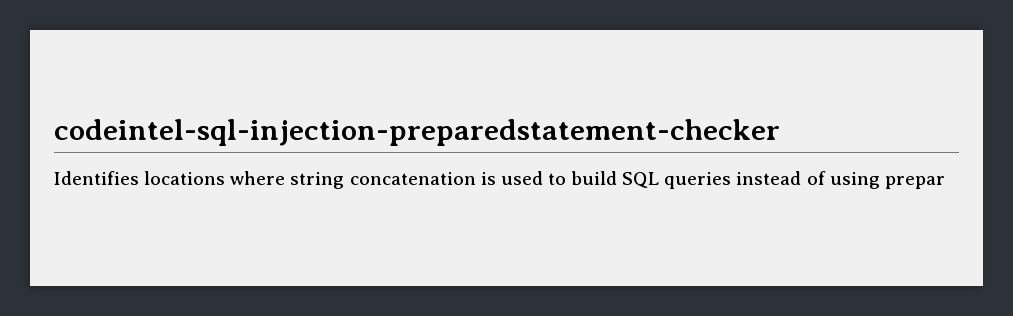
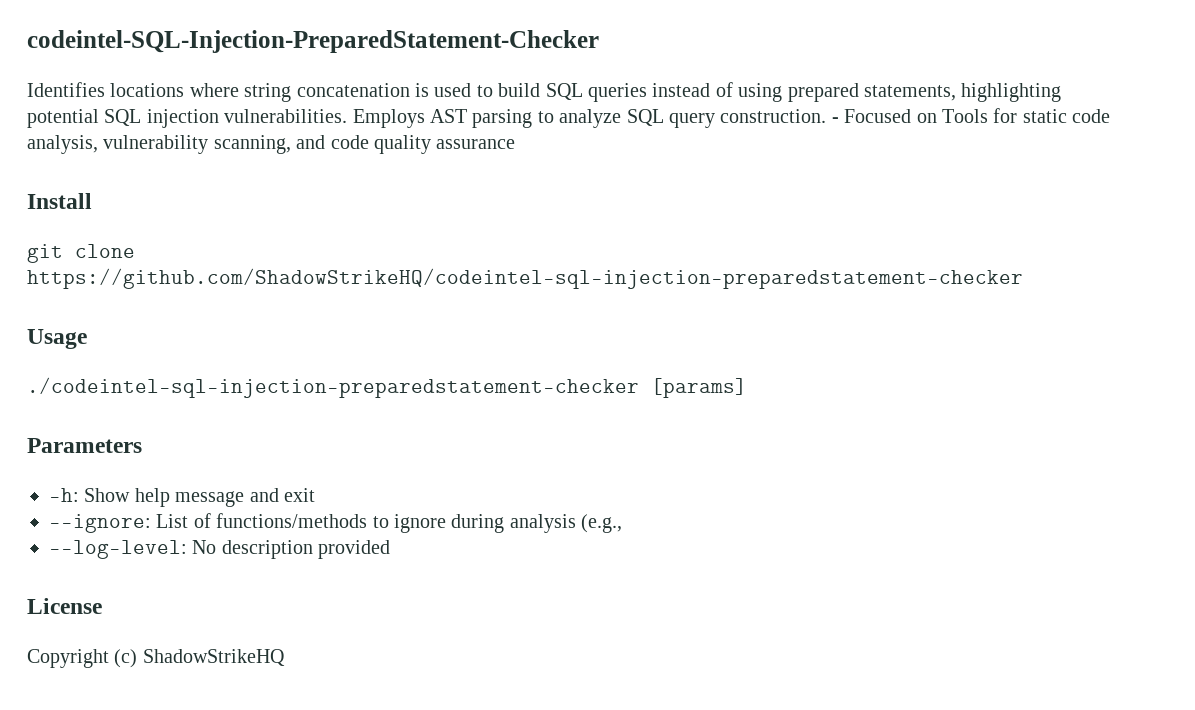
[54,119,780,146] codeintel-sql-injection-preparedstatement-checker -> [27,30,599,53] codeintel-SQL-Injection-PreparedStatement-Checker
[884,176,945,189] prepar -> [787,83,1062,102] [27,108,1111,128] [27,135,516,154] [27,193,92,209] [27,244,135,263] [27,268,1023,289] [27,329,87,349] [27,377,747,398] [27,438,142,453] [49,488,315,507] [49,513,623,533] [49,540,391,559] [27,598,102,614] [27,649,285,668] prepared statements, highlighting potential SQL injection vulnerabilities. Employs AST parsing to analyze SQL query construction. - Focused on Tools for static code analysis, vulnerability scanning, and code quality assurance // Install // git clone https://github.com/ShadowStrikeHQ/codeintel-sql-injection-preparedstatement-checker // Usage // ./codeintel-sql-injection-preparedstatement-checker [params] // Parameters // -h: Show help message and exit // --ignore: List of functions/methods to ignore during analysis (e.g., // --log-level: No description provided // License // Copyright (c) ShadowStrikeHQ

